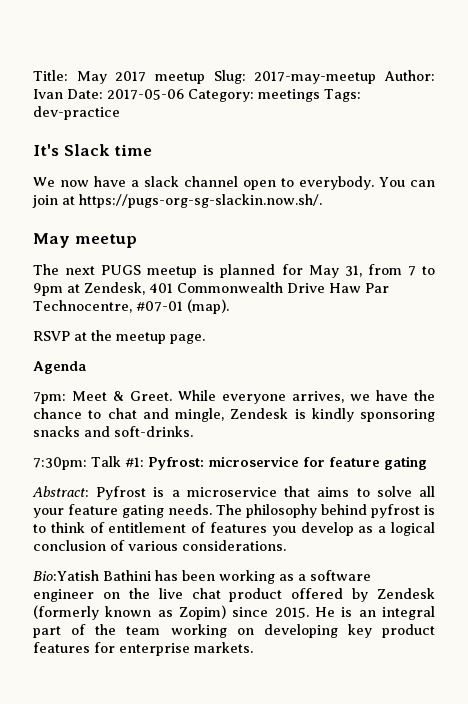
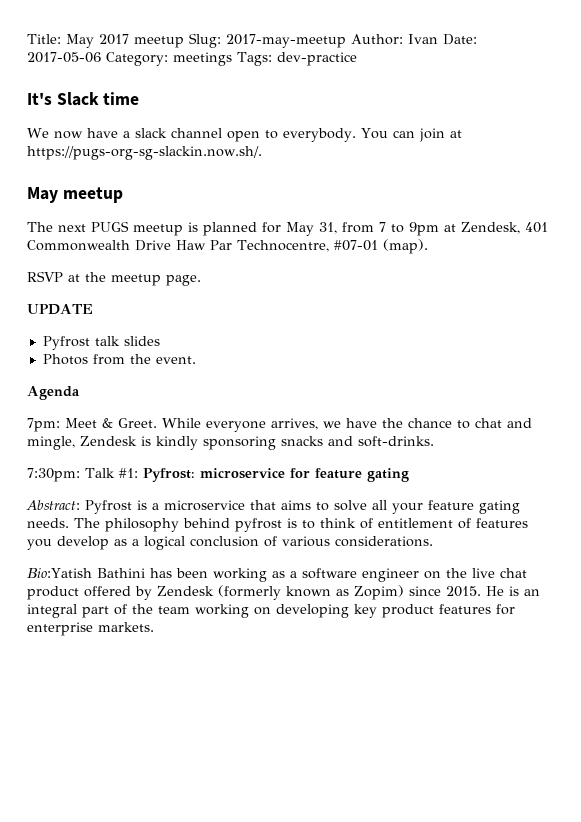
(205, 339) none -> [27,304,93,315] [42,336,160,350] [42,354,196,365] // UPDATE // Pyfrost talk slides // Photos from the event.

